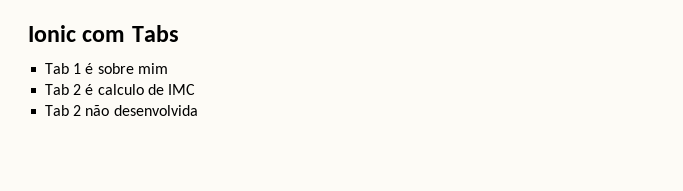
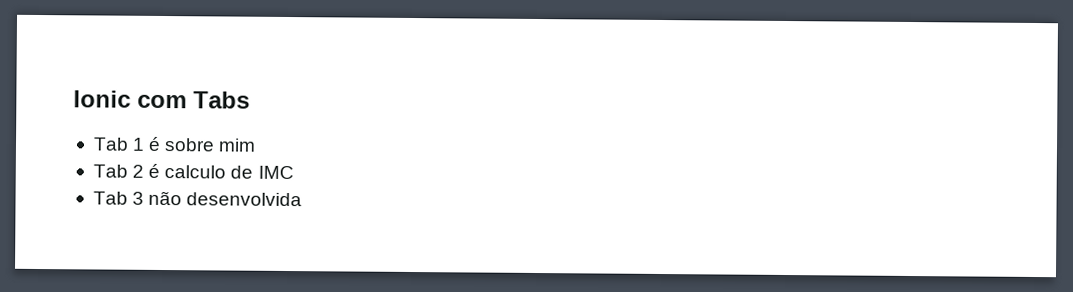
[73,105,82,116] 2 -> [132,191,145,205] 3

